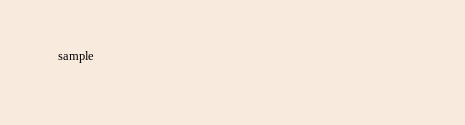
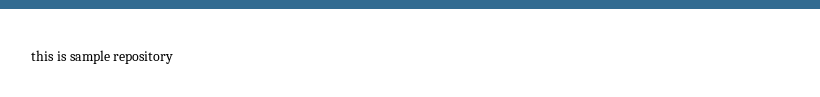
[58,51,94,63] sample -> [31,50,174,64] this is sample repository

